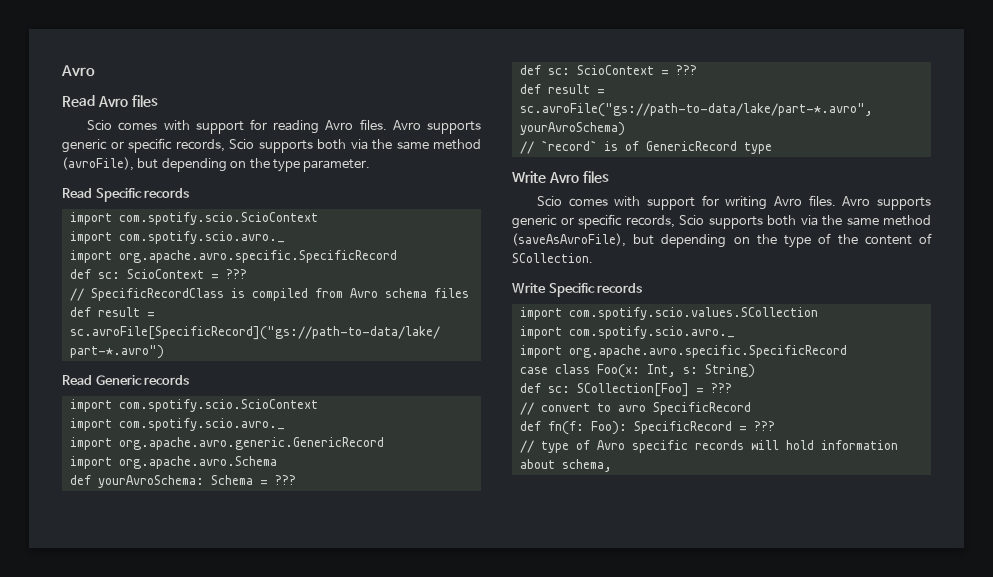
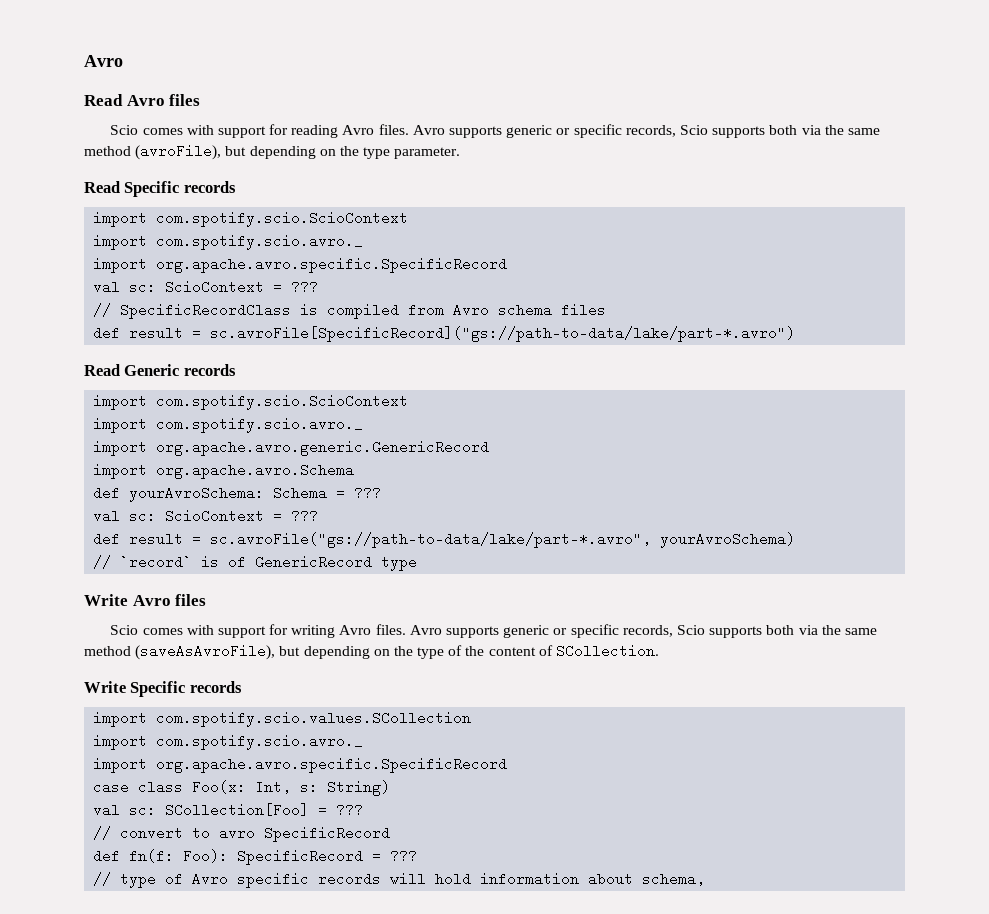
[69,269,91,279] def -> [93,280,121,294] val
[519,65,541,75] def -> [93,509,121,523] val
[519,383,541,393] def -> [93,803,121,817] val

